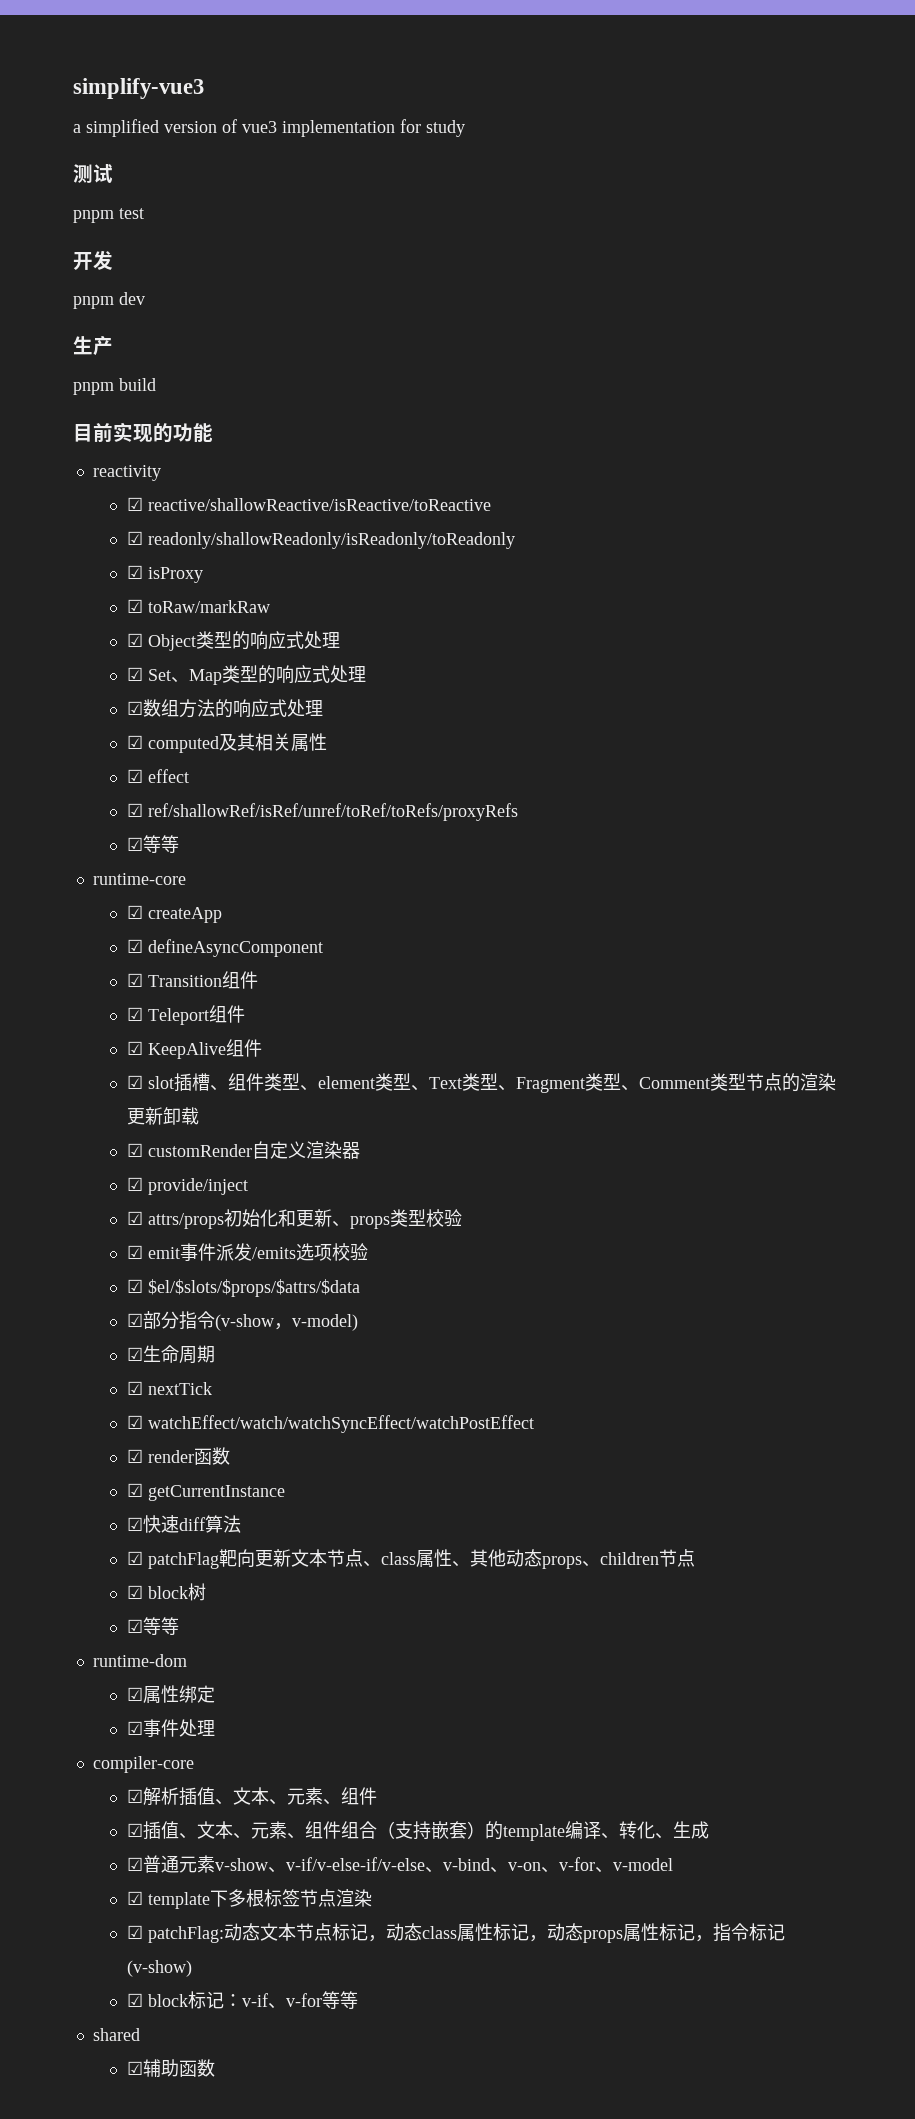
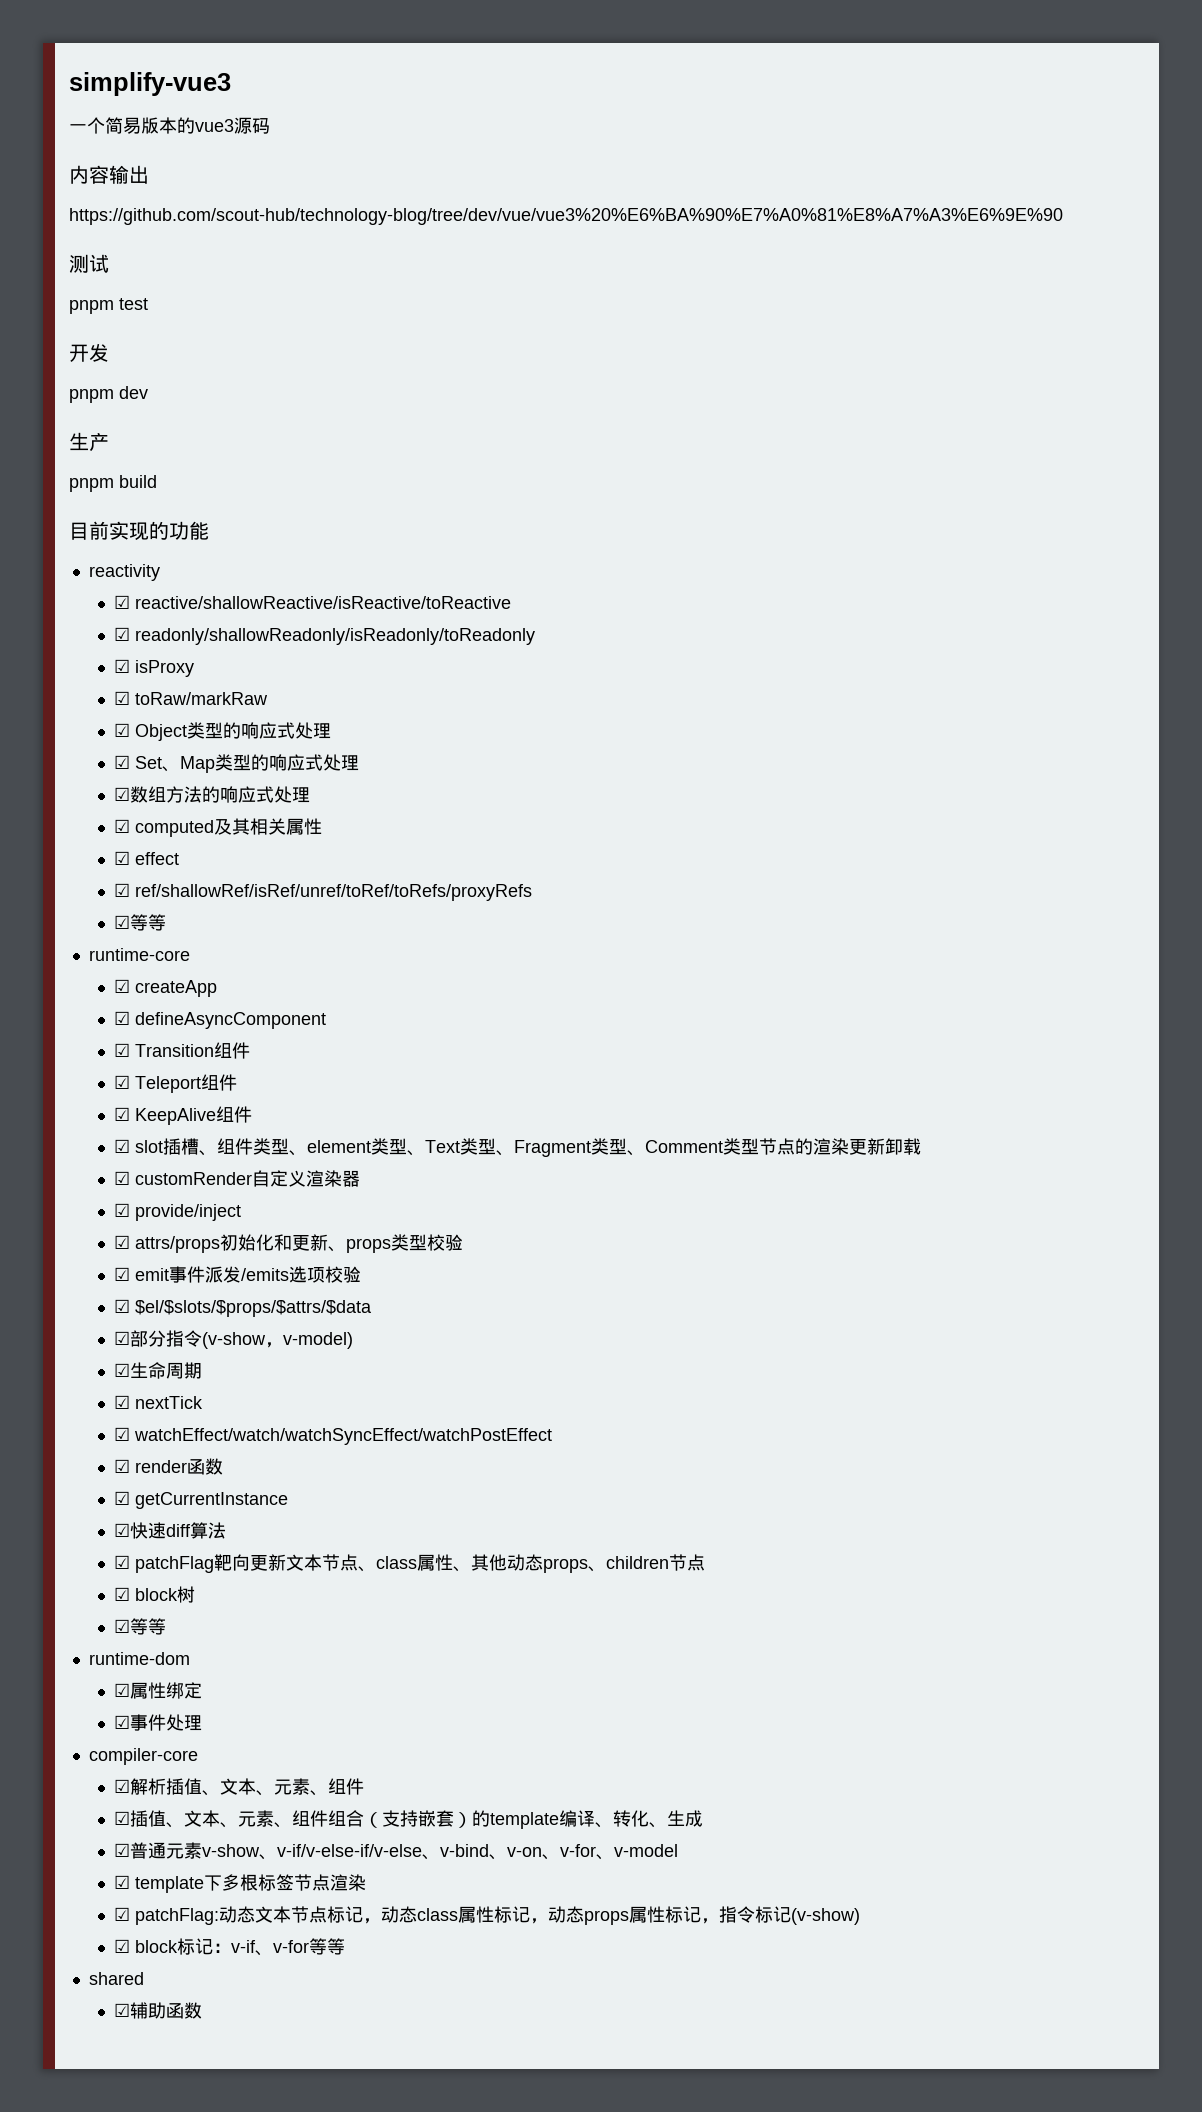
[73,119,465,137] a simplified version of vue3 implementation for study -> [69,117,270,134] [69,165,149,184] [69,208,1063,225] 一个简易版本的vue3源码 // 内容输出 // https://github.com/scout-hub/technology-blog/tree/dev/vue/vue3%20%E6%BA%90%E7%A0%81%E8%A7%A3%E6%9E%90

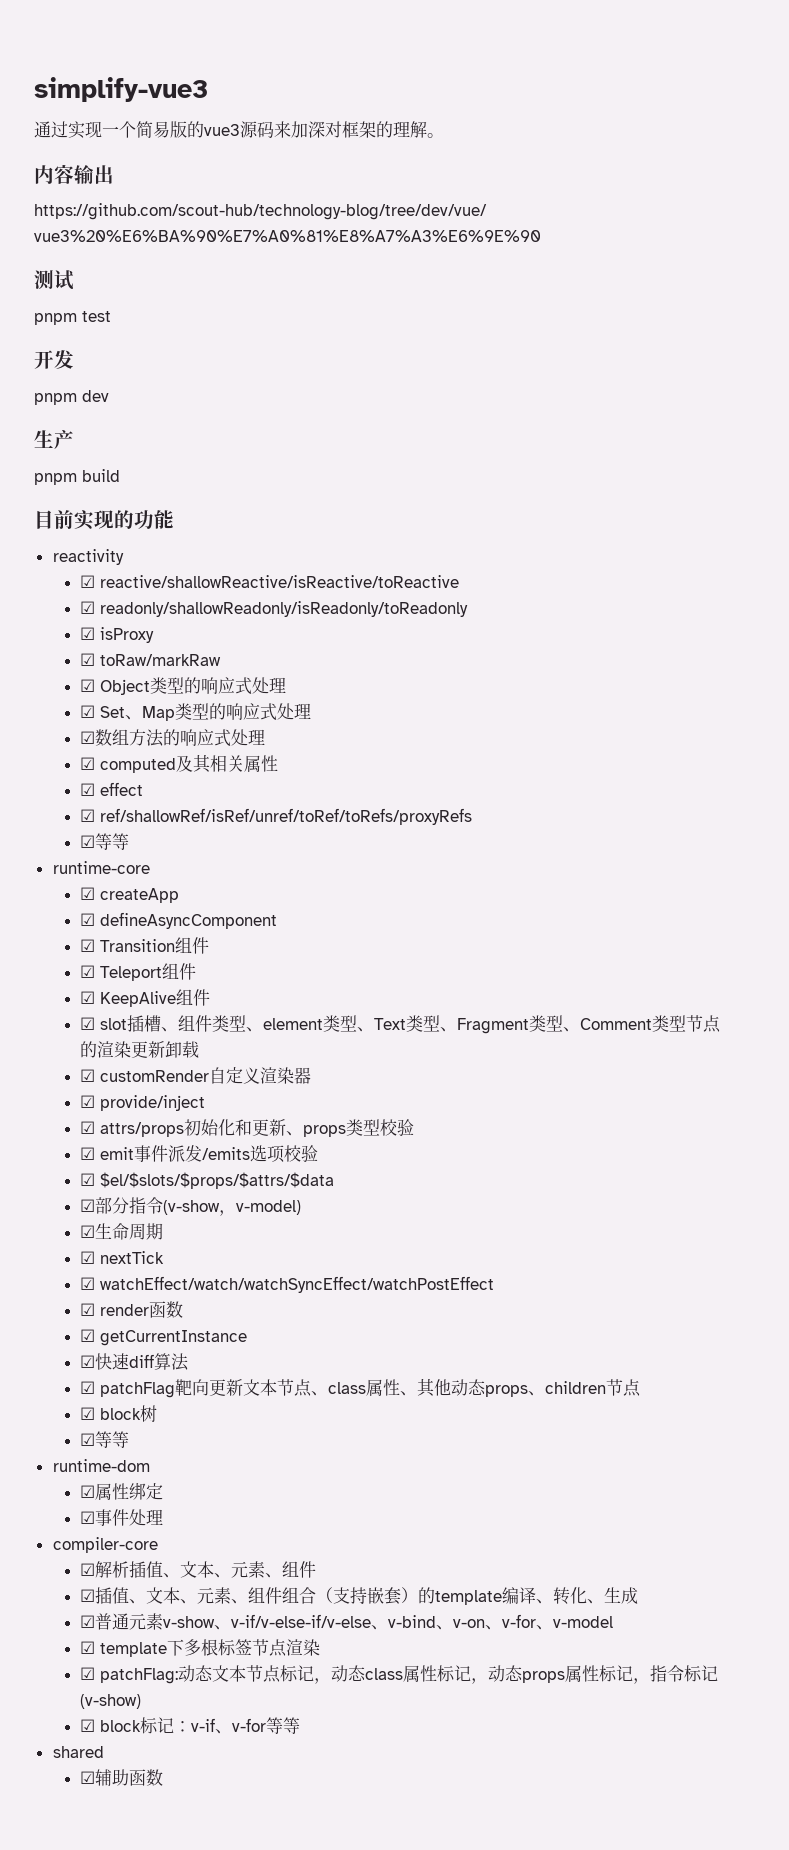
(231, 84) none -> [34,121,102,139] 通过实现
[159,117,177,134] 本 -> (187, 129) none
(270, 126) none -> [274,121,444,138] 来加深对框架的理解。

